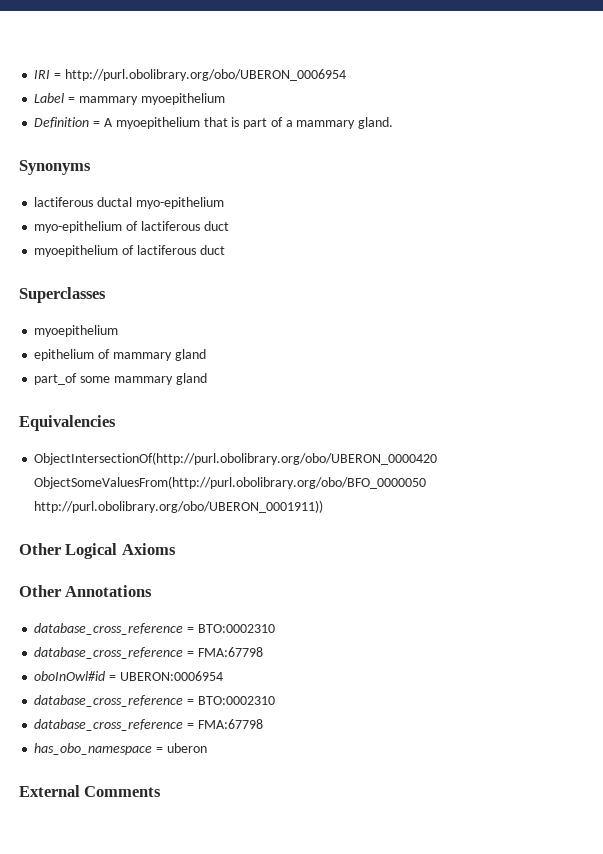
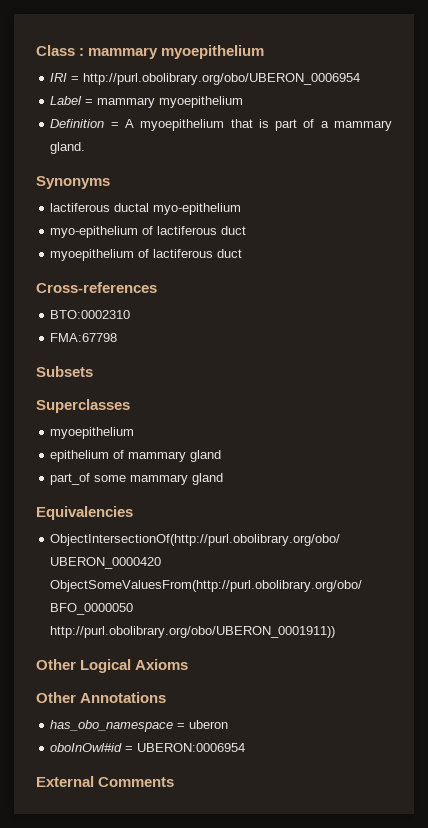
(34, 74) none -> [36,45,265,59] Class : mammary myoepithelium //
(225, 250) none -> [36,282,157,293] [50,310,131,319] [50,333,118,342] [36,366,93,377] // Cross-references // BTO:0002310 // FMA:67798 // Subsets
[34,623,275,635] [34,647,263,659] [34,671,223,681] [34,695,275,707] [34,719,263,731] [34,743,207,755] database_cross_reference = BTO:0002310 // database_cross_reference = FMA:67798 // oboInOwl#id = UBERON:0006954 // database_cross_reference = BTO:0002310 // database_cross_reference = FMA:67798 // has_obo_namespace = uberon -> [50,720,229,732] [50,743,246,752] has_obo_namespace = uberon // oboInOwl#id = UBERON:0006954

